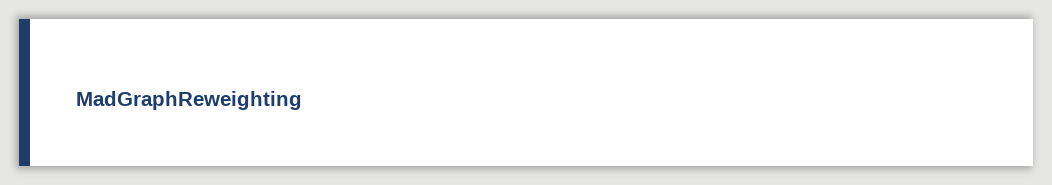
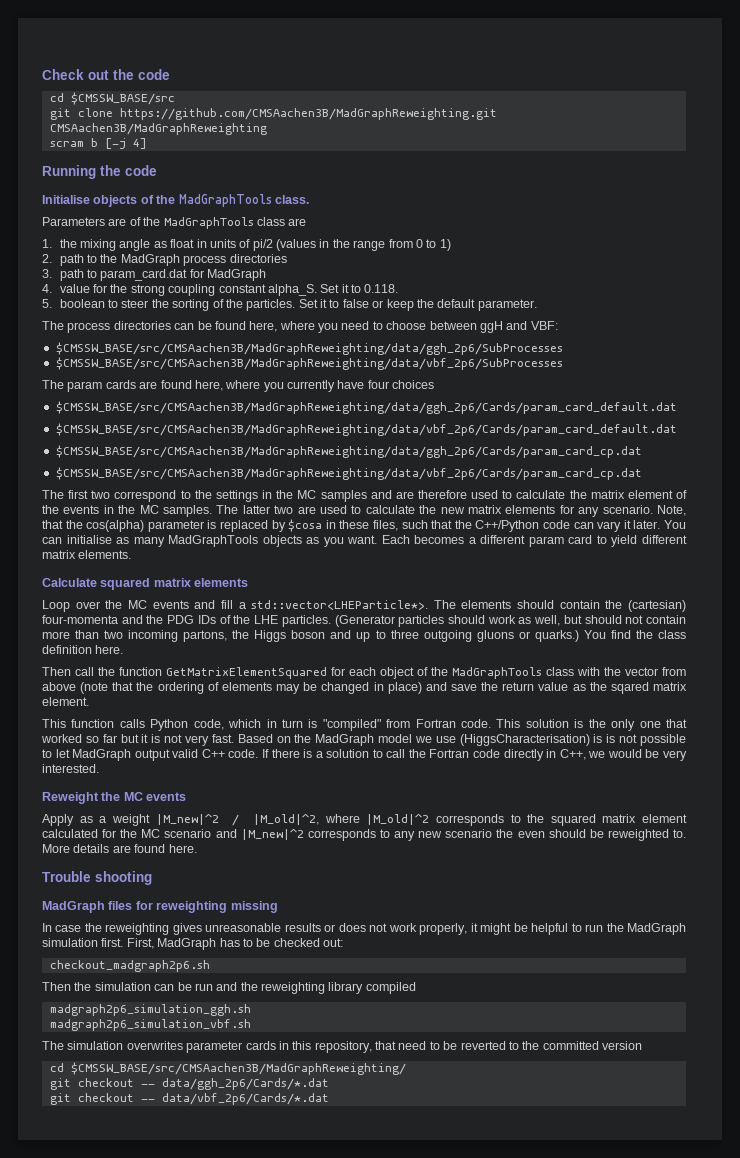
[76,91,302,110] MadGraphReweighting -> [42,69,170,80] [49,92,175,105] [49,108,497,120] [49,123,267,135] [49,138,147,149] [42,165,157,179] [42,194,309,207] [42,217,307,229] [42,239,451,251] [42,254,287,266] [42,269,267,281] [42,284,399,296] [42,299,537,311] [42,321,558,333] [55,342,563,355] [55,357,563,370] [42,380,435,392] [55,401,677,414] [55,423,677,436] [55,445,642,458] [55,467,642,480] [42,490,687,502] [42,505,686,517] [42,519,687,532] [42,535,687,547] [42,550,132,559] [42,578,249,590] [42,600,686,612] [42,615,686,627] [42,630,686,642] [42,645,124,654] [42,667,686,679] [42,682,687,694] [42,697,89,706] [42,719,688,731] [41,734,687,746] [42,749,688,761] [42,764,99,773] [42,792,187,804] [42,814,687,826] [42,829,687,841] [42,844,197,853] [42,871,152,885] [42,901,278,913] [42,923,686,935] [42,938,343,950] [49,960,210,972] [42,982,416,994] [49,1004,251,1016] [49,1019,251,1031] [42,1041,642,1053] [49,1062,406,1075] [49,1078,329,1090] [49,1093,329,1105] Check out the code // cd $CMSSW_BASE/src // git clone https://github.com/CMSAachen3B/MadGraphReweighting.git CMSAachen3B/MadGraphReweighting // scram b [-j 4] // Running the code // Initialise objects of the MadGraphTools class. // Parameters are of the MadGraphTools class are // 1. the mixing angle as float in units of pi/2 (values in the range from 0 to 1) // 2. path to the MadGraph process directories // 3. path to param_card.dat for MadGraph // 4. value for the strong coupling constant alpha_S. Set it to 0.118. // 5. boolean to steer the sorting of the particles. Set it to false or keep the default parameter. // The process directories can be found here, where you need to choose between ggH and VBF: // $CMSSW_BASE/src/CMSAachen3B/MadGraphReweighting/data/ggh_2p6/SubProcesses // $CMSSW_BASE/src/CMSAachen3B/MadGraphReweighting/data/vbf_2p6/SubProcesses // The param cards are found here, where you currently have four choices // $CMSSW_BASE/src/CMSAachen3B/MadGraphReweighting/data/ggh_2p6/Cards/param_card_default.dat // $CMSSW_BASE/src/CMSAachen3B/MadGraphReweighting/data/vbf_2p6/Cards/param_card_default.dat // $CMSSW_BASE/src/CMSAachen3B/MadGraphReweighting/data/ggh_2p6/Cards/param_card_cp.dat // $CMSSW_BASE/src/CMSAachen3B/MadGraphReweighting/data/vbf_2p6/Cards/param_card_cp.dat // The first two correspond to the settings in the MC samples and are therefore used to calculate the matrix element of the events in the MC samples. The latter two are used to calculate the new matrix elements for any scenario. Note, that the cos(alpha) parameter is replaced by $cosa in these files, such that the C++/Python code can vary it later. You can initialise as many MadGraphTools objects as you want. Each becomes a different param card to yield different matrix elements. // Calculate squared matrix elements // Loop over the MC events and fill a std::vector<LHEParticle*>. The elements should contain the (cartesian) four-momenta and the PDG IDs of the LHE particles. (Generator particles should work as well, but should not contain more than two incoming partons, the Higgs boson and up to three outgoing gluons or quarks.) You find the class definition here. // Then call the function GetMatrixElementSquared for each object of the MadGraphTools class with the vector from above (note that the ordering of elements may be changed in place) and save the return value as the sqared matrix element. // This function calls Python code, which in turn is "compiled" from Fortran code. This solution is the only one that worked so far but it is not very fast. Based on the MadGraph model we use (HiggsCharacterisation) is is not possible to let MadGraph output valid C++ code. If there is a solution to call the Fortran code directly in C++, we would be very interested. // Reweight the MC events // Apply as a weight |M_new|^2 / |M_old|^2, where |M_old|^2 corresponds to the squared matrix element calculated for the MC scenario and |M_new|^2 corresponds to any new scenario the even should be reweighted to. More details are found here. // Trouble shooting // MadGraph files for reweighting missing // In case the reweighting gives unreasonable results or does not work properly, it might be helpful to run the MadGraph simulation first. First, MadGraph has to be checked out: // checkout_madgraph2p6.sh // Then the simulation can be run and the reweighting library compiled // madgraph2p6_simulation_ggh.sh // madgraph2p6_simulation_vbf.sh // The simulation overwrites parameter cards in this repository, that need to be reverted to the committed version // cd $CMSSW_BASE/src/CMSAachen3B/MadGraphReweighting/ // git checkout -- data/ggh_2p6/Cards/*.dat // git checkout -- data/vbf_2p6/Cards/*.dat

